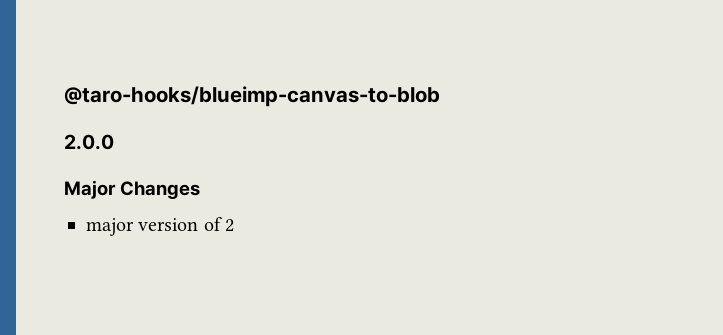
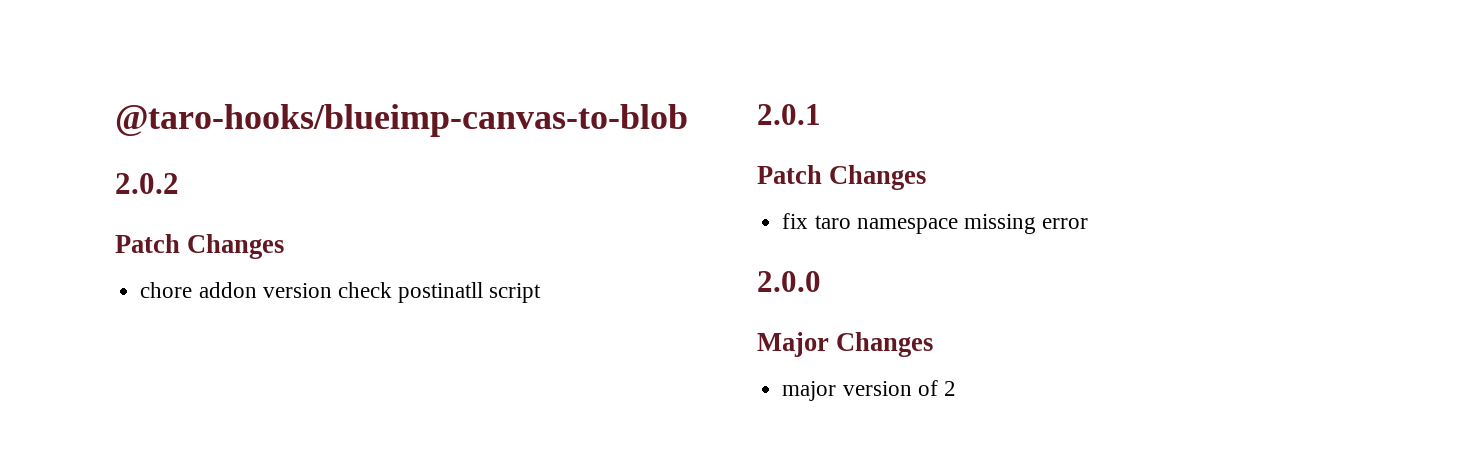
(440, 96) none -> [115,173,179,194] [115,234,285,259] [140,282,542,303] [757,104,821,125] [757,165,927,190] [782,213,1089,234] // 2.0.2 // Patch Changes // chore addon version check postinatll script // 2.0.1 // Patch Changes // fix taro namespace missing error

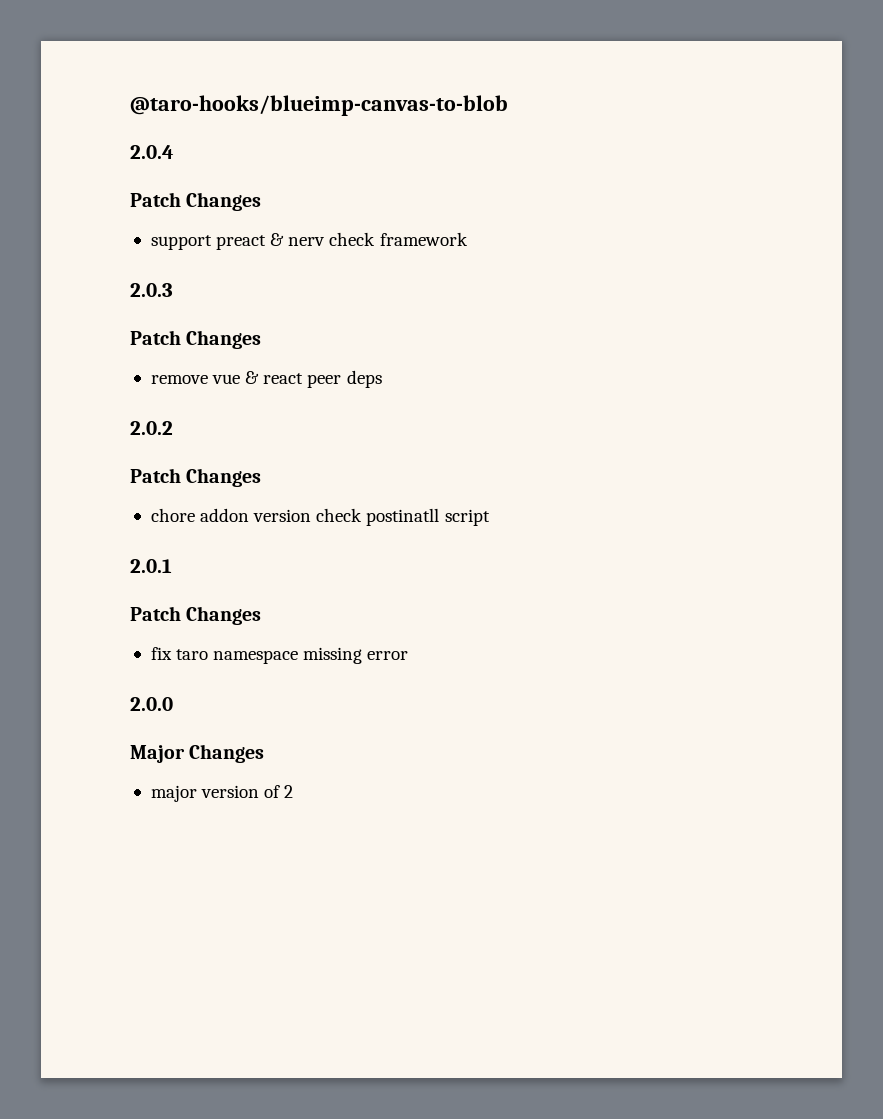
(688, 120) none -> [130,145,174,159] [130,192,262,211] [150,232,468,250] [130,283,173,297] [130,330,262,349] [150,370,382,388] // 2.0.4 // Patch Changes // support preact & nerv check framework // 2.0.3 // Patch Changes // remove vue & react peer deps

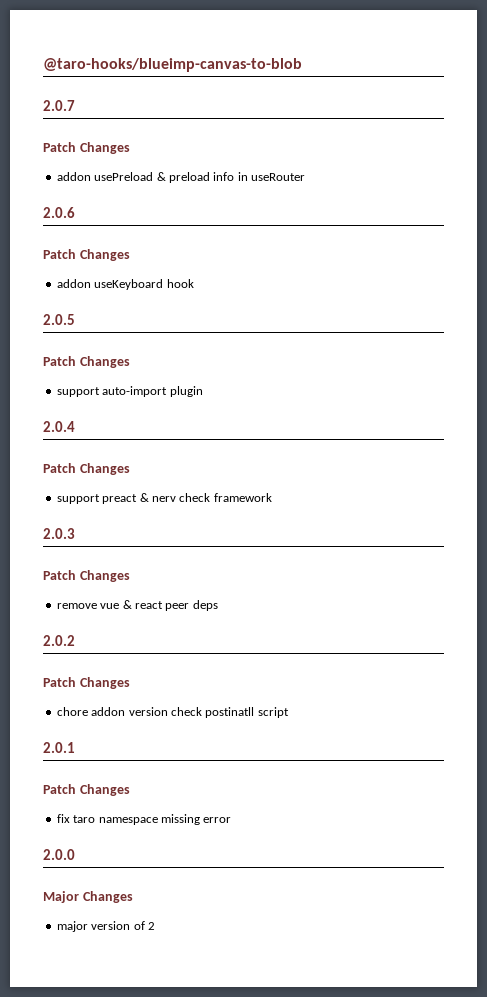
(508, 105) none -> [43,100,75,111] [43,142,130,154] [56,172,305,183] [43,207,75,218] [43,249,130,261] [56,279,194,290] [43,314,75,325] [43,356,130,368] [56,386,203,397] // 2.0.7 // Patch Changes // addon usePreload & preload info in useRouter // 2.0.6 // Patch Changes // addon useKeyboard hook // 2.0.5 // Patch Changes // support auto-import plugin

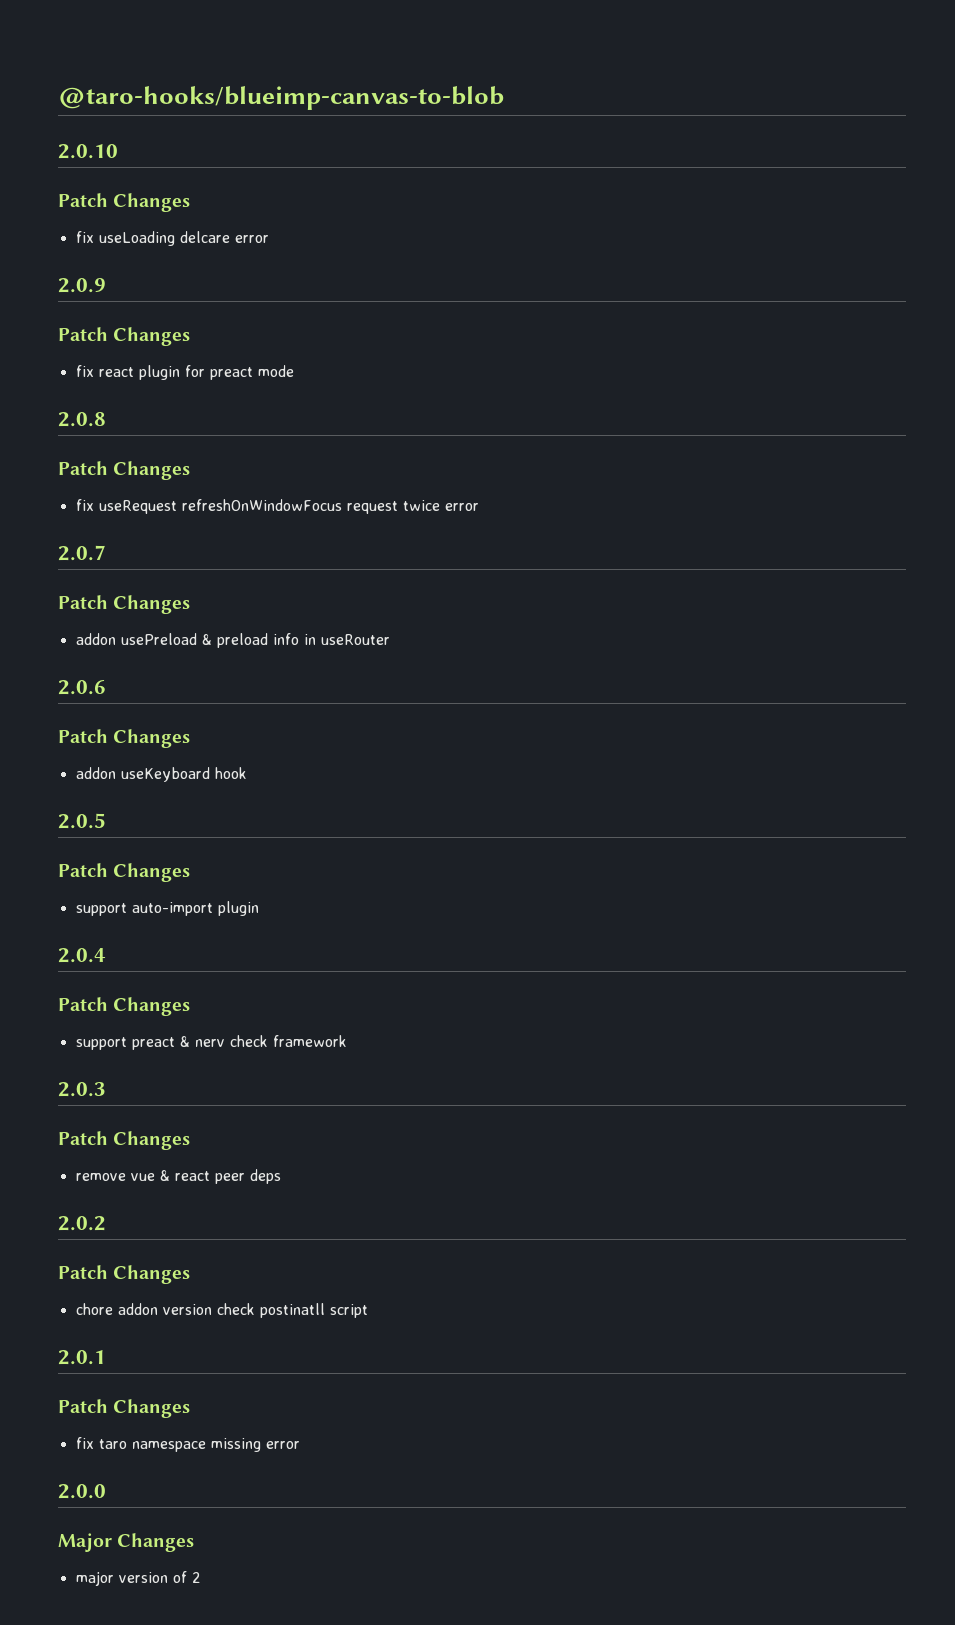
(302, 65) none -> [58,144,118,159] [58,193,191,212] [75,231,269,246] [58,278,106,293] [58,327,191,346] [75,365,294,380] [58,412,106,427] [58,461,191,480] [75,499,479,514] // 2.0.10 // Patch Changes // fix useLoading delcare error // 2.0.9 // Patch Changes // fix react plugin for preact mode // 2.0.8 // Patch Changes // fix useRequest refreshOnWindowFocus request twice error

